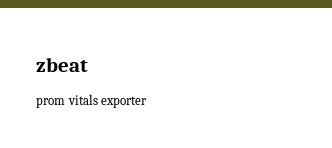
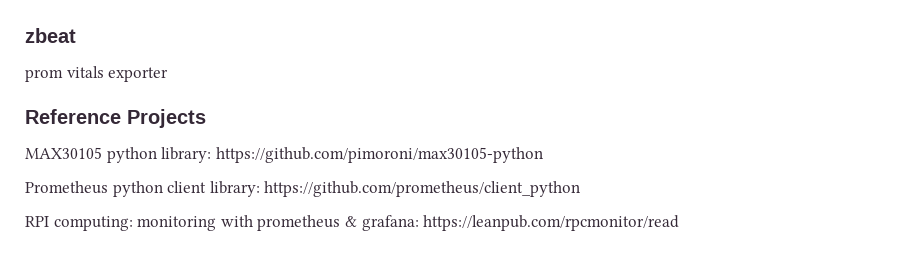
(148, 102) none -> [25,109,206,128] [25,147,543,163] [25,181,581,197] [25,215,680,231] // Reference Projects // MAX30105 python library: https://github.com/pimoroni/max30105-python // Prometheus python client library: https://github.com/prometheus/client_python // RPI computing: monitoring with prometheus & grafana: https://leanpub.com/rpcmonitor/read

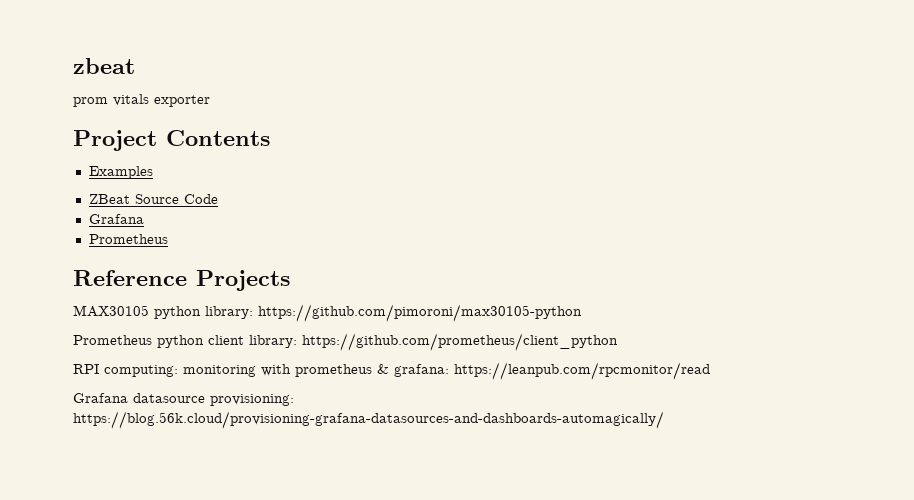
(169, 74) none -> [73,130,270,151] [88,166,153,179] [88,194,218,204] [88,214,144,224] [88,234,168,244] // Project Contents // Examples // ZBeat Source Code // Grafana // Prometheus
(680, 223) none -> [73,393,294,406] [73,411,664,429] // Grafana datasource provisioning: https://blog.56k.cloud/provisioning-grafana-datasources-and-dashboards-automagically/

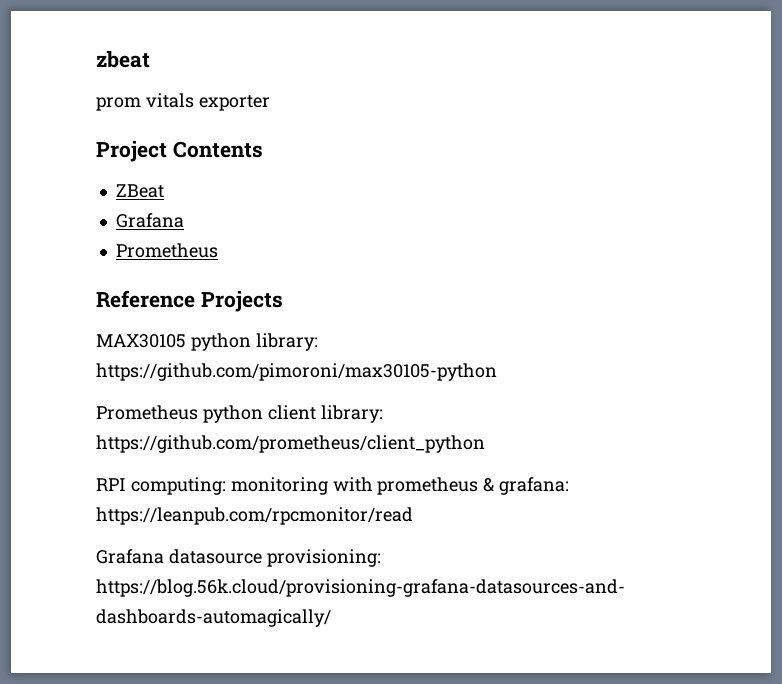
[88,166,153,179] // Examples -> (263, 149) none
[134,194,218,204] Source Code -> (164, 191) none

